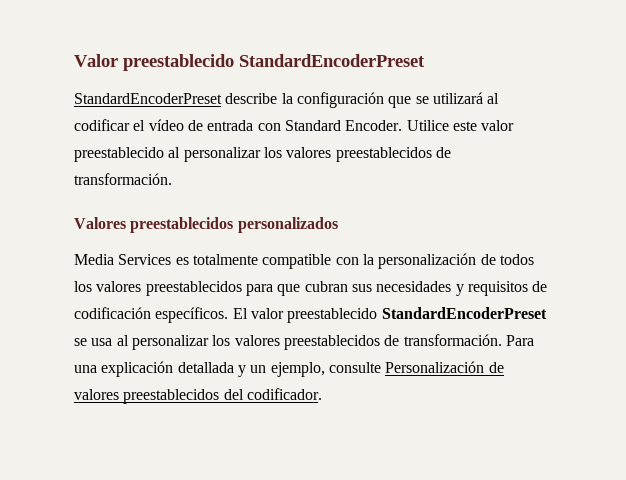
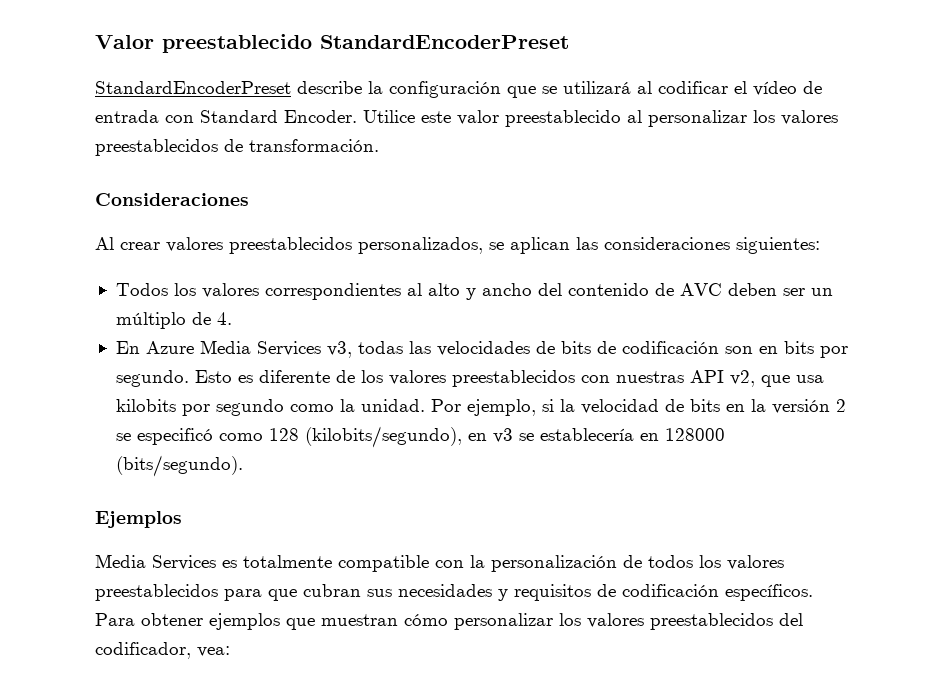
[74,217,338,233] Valores preestablecidos personalizados -> [95,193,249,206] [95,237,820,254] [115,283,833,300] [115,312,232,329] [115,340,848,358] [115,370,824,387] [115,399,846,416] [115,426,725,448] [115,455,243,477] [95,511,182,528] Consideraciones // Al crear valores preestablecidos personalizados, se aplican las consideraciones siguientes: // Todos los valores correspondientes al alto y ancho del contenido de AVC deben ser un múltiplo de 4. // En Azure Media Services v3, todas las velocidades de bits de codificación son en bits por segundo. Esto es diferente de los valores preestablecidos con nuestras API v2, que usa kilobits por segundo como la unidad. Por ejemplo, si la velocidad de bits en la versión 2 se especificó como 128 (kilobits/segundo), en v3 se establecería en 128000 (bits/segundo). // Ejemplos
[232,307,547,323] [74,334,534,350] [74,361,504,377] [74,388,322,404] El valor preestablecido StandardEncoderPreset se usa al personalizar los valores preestablecidos de transformación. Para una explicación detallada y un ejemplo, consulte Personalización de valores preestablecidos del codificador. -> [95,613,803,630] [95,642,230,659] Para obtener ejemplos que muestran cómo personalizar los valores preestablecidos del codificador, vea:

